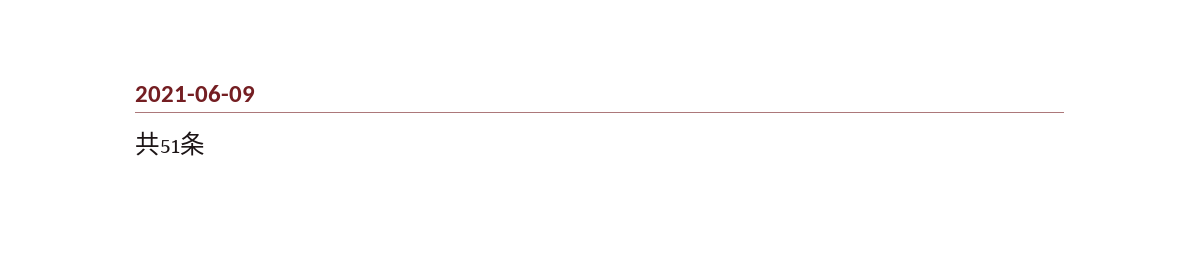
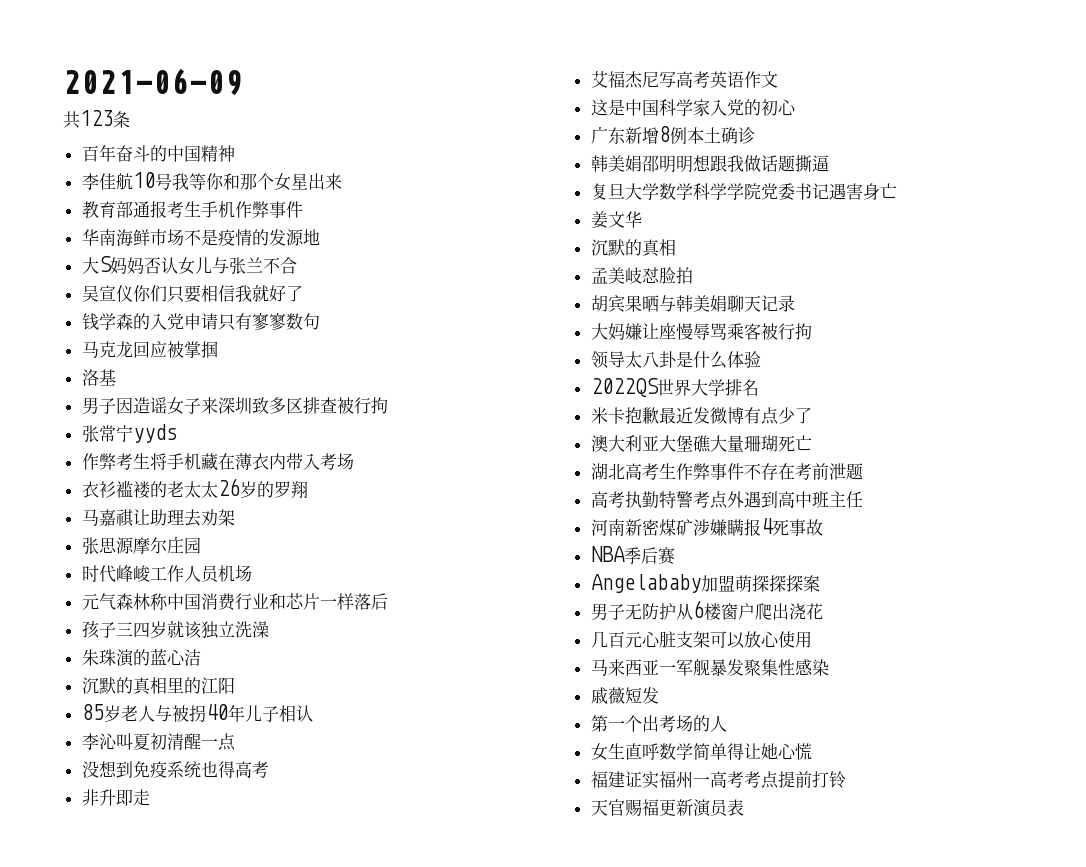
[160,139,180,153] 51 -> [80,110,113,126] 123
(205, 143) none -> [81,144,235,162] [81,172,342,191] [81,201,303,219] [81,229,320,247] [81,256,297,275] [81,284,303,303] [81,312,320,331] [81,341,218,358] [81,369,116,386] [81,397,388,415] [81,424,177,443] [81,453,354,471] [81,478,308,499] [81,509,235,527] [81,536,201,554] [81,565,252,583] [81,593,388,611] [81,620,269,639] [81,648,201,667] [81,677,235,695] [81,704,313,722] [81,733,236,751] [81,761,269,778] [81,789,150,806] [590,71,778,89] [590,99,796,117] [590,126,755,144] [590,155,829,173] [590,183,897,201] [590,211,642,229] [590,239,676,257] [590,267,693,284] [590,295,795,313] [590,323,812,340] [590,351,761,369] [590,378,759,397] [590,407,812,425] [590,435,812,453] [590,463,863,480] [590,491,863,509] [590,518,823,536] [590,546,675,565] [590,574,820,593] [590,600,823,621] [590,631,812,649] [590,659,829,676] [590,687,659,705] [590,715,727,732] [590,743,812,761] [590,771,846,789] [590,799,744,817] // 百年奋斗的中国精神 // 李佳航10号我等你和那个女星出来 // 教育部通报考生手机作弊事件 // 华南海鲜市场不是疫情的发源地 // 大S妈妈否认女儿与张兰不合 // 吴宣仪你们只要相信我就好了 // 钱学森的入党申请只有寥寥数句 // 马克龙回应被掌掴 // 洛基 // 男子因造谣女子来深圳致多区排查被行拘 // 张常宁yyds // 作弊考生将手机藏在薄衣内带入考场 // 衣衫褴褛的老太太26岁的罗翔 // 马嘉祺让助理去劝架 // 张思源摩尔庄园 // 时代峰峻工作人员机场 // 元气森林称中国消费行业和芯片一样落后 // 孩子三四岁就该独立洗澡 // 朱珠演的蓝心洁 // 沉默的真相里的江阳 // 85岁老人与被拐40年儿子相认 // 李沁叫夏初清醒一点 // 没想到免疫系统也得高考 // 非升即走 // 艾福杰尼写高考英语作文 // 这是中国科学家入党的初心 // 广东新增8例本土确诊 // 韩美娟邵明明想跟我做话题撕逼 // 复旦大学数学科学学院党委书记遇害身亡 // 姜文华 // 沉默的真相 // 孟美岐怼脸拍 // 胡宾果晒与韩美娟聊天记录 // 大妈嫌让座慢辱骂乘客被行拘 // 领导太八卦是什么体验 // 2022QS世界大学排名 // 米卡抱歉最近发微博有点少了 // 澳大利亚大堡礁大量珊瑚死亡 // 湖北高考生作弊事件不存在考前泄题 // 高考执勤特警考点外遇到高中班主任 // 河南新密煤矿涉嫌瞒报4死事故 // NBA季后赛 // Angelababy加盟萌探探探案 // 男子无防护从6楼窗户爬出浇花 // 几百元心脏支架可以放心使用 // 马来西亚一军舰暴发聚集性感染 // 戚薇短发 // 第一个出考场的人 // 女生直呼数学简单得让她心慌 // 福建证实福州一高考考点提前打铃 // 天官赐福更新演员表

